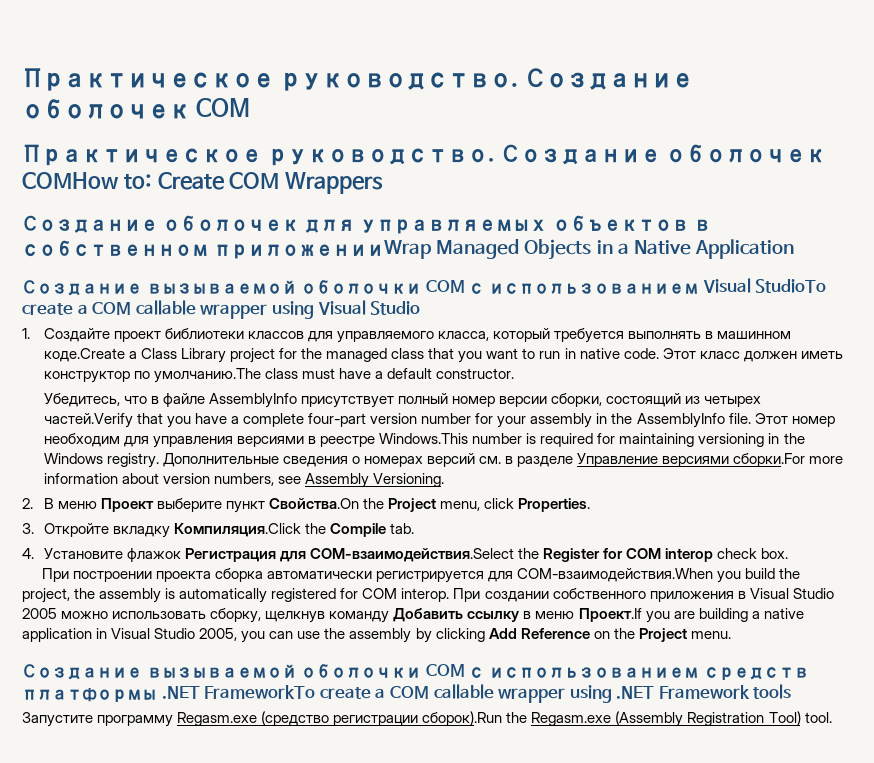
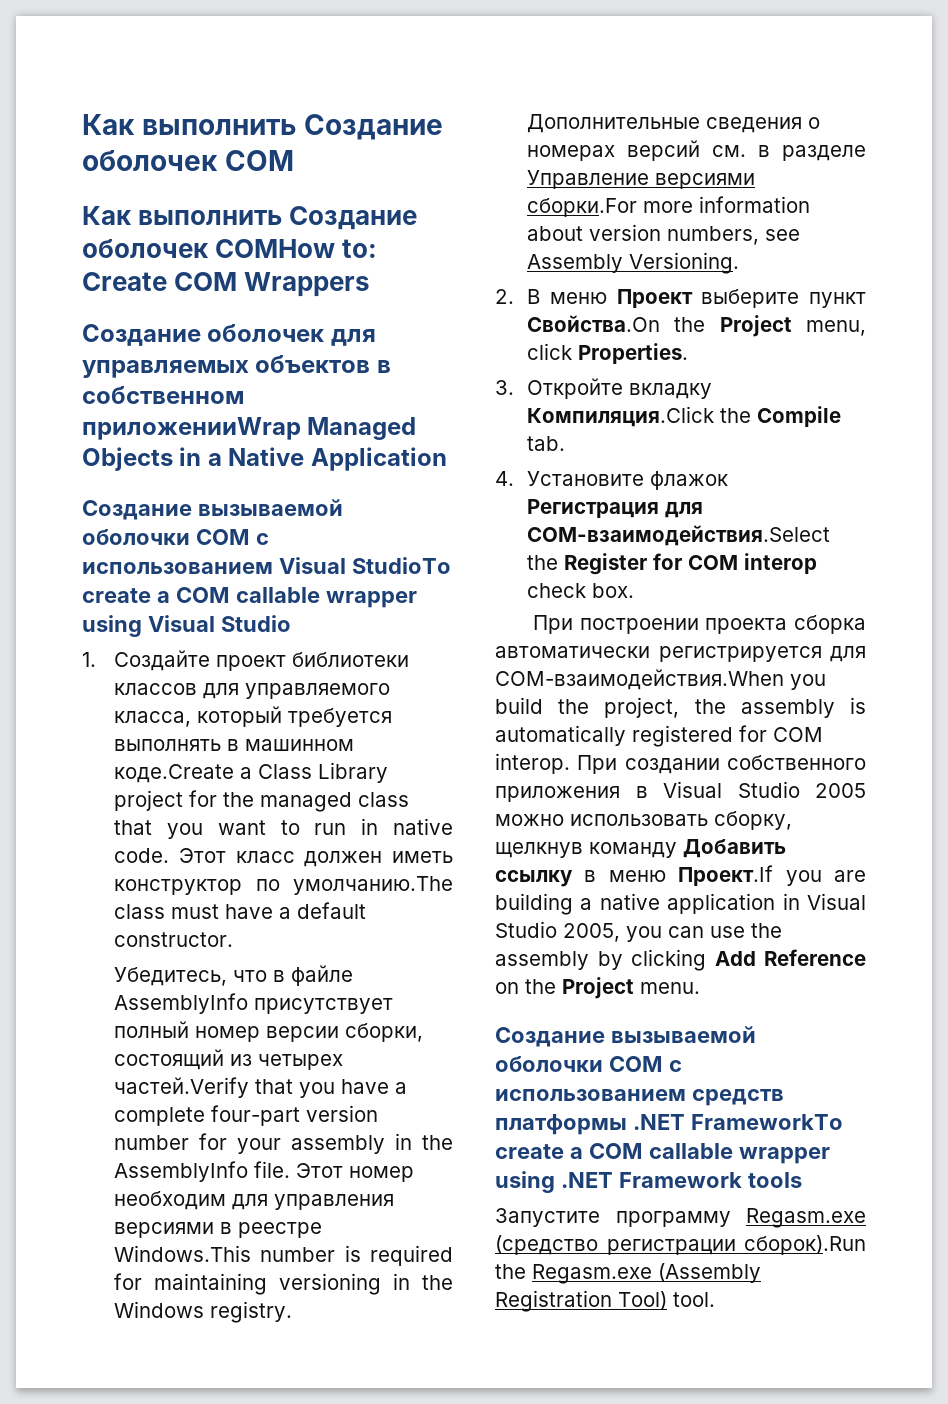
[22,68,519,91] Практическое руководство. -> [82,114,297,135] Как выполнить
[22,144,495,166] Практическое руководство. -> [82,206,283,225] Как выполнить

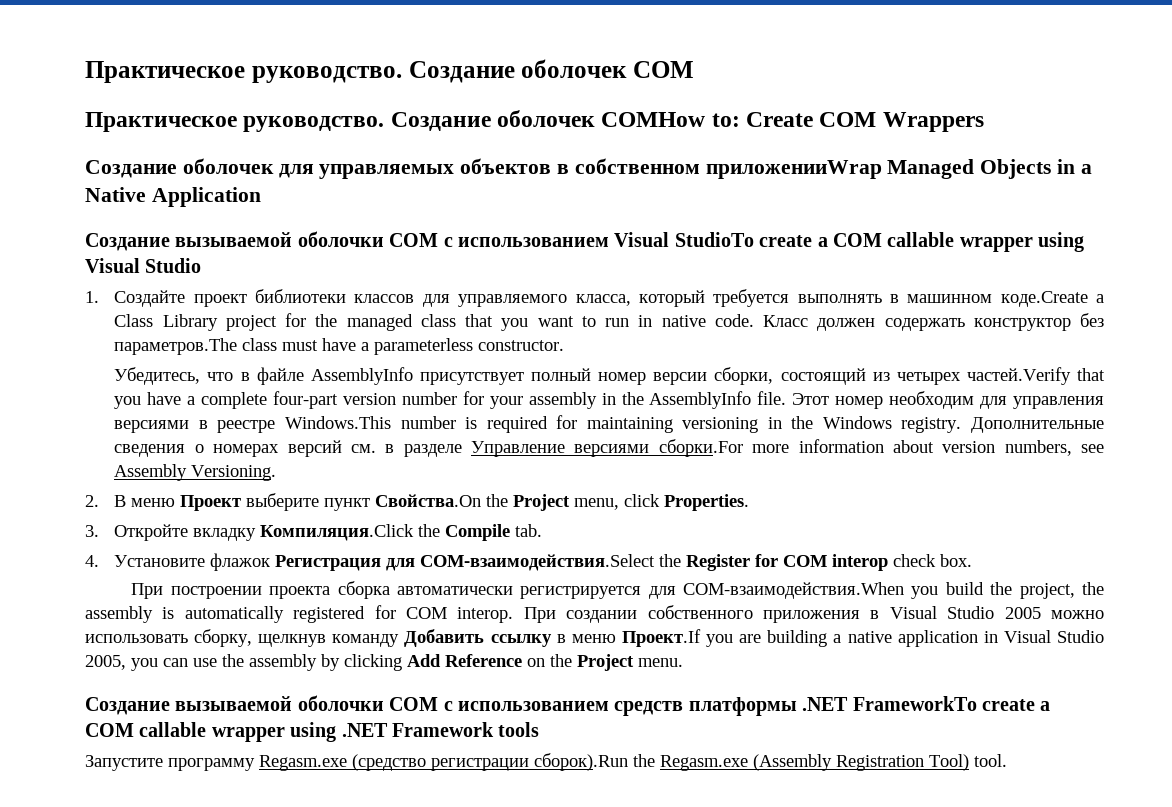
[82,114,297,135] Как выполнить -> [85,61,402,83] Практическое руководство.
[82,206,283,225] Как выполнить -> [85,112,385,132] Практическое руководство.
[178,848,454,867] [114,876,453,895] Этот класс должен иметь конструктор по умолчанию.The -> [763,313,1105,331] [114,338,238,355] Класс должен содержать конструктор без параметров.The
[297,902,367,919] default -> [374,338,474,355] parameterless

